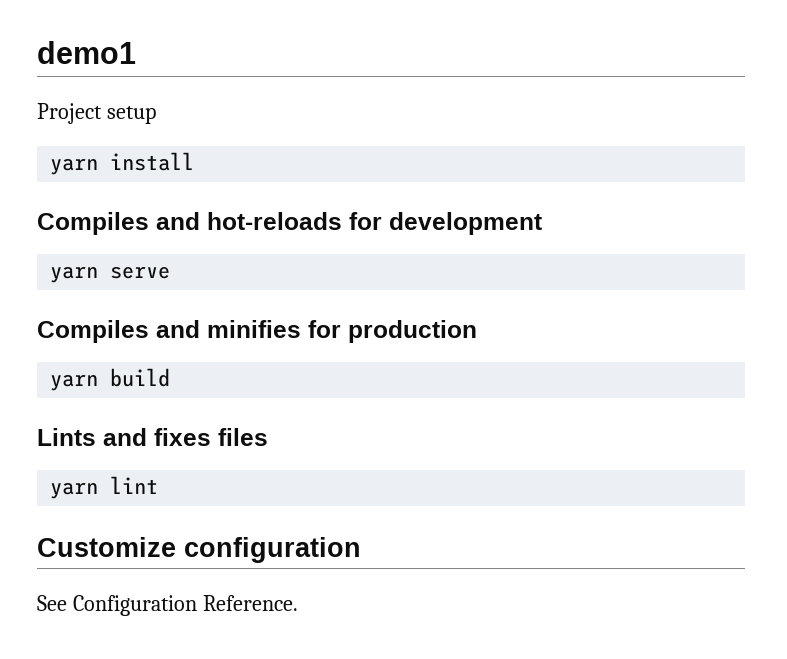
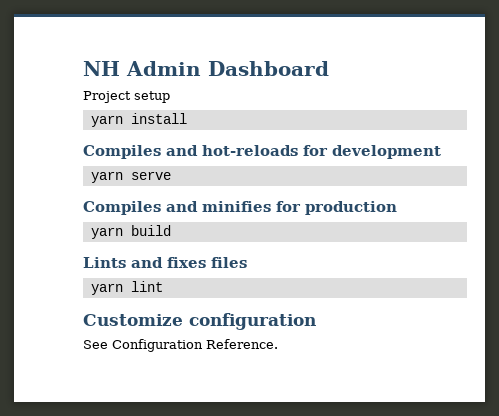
[37,41,136,64] demo1 -> [83,61,329,76] NH Admin Dashboard

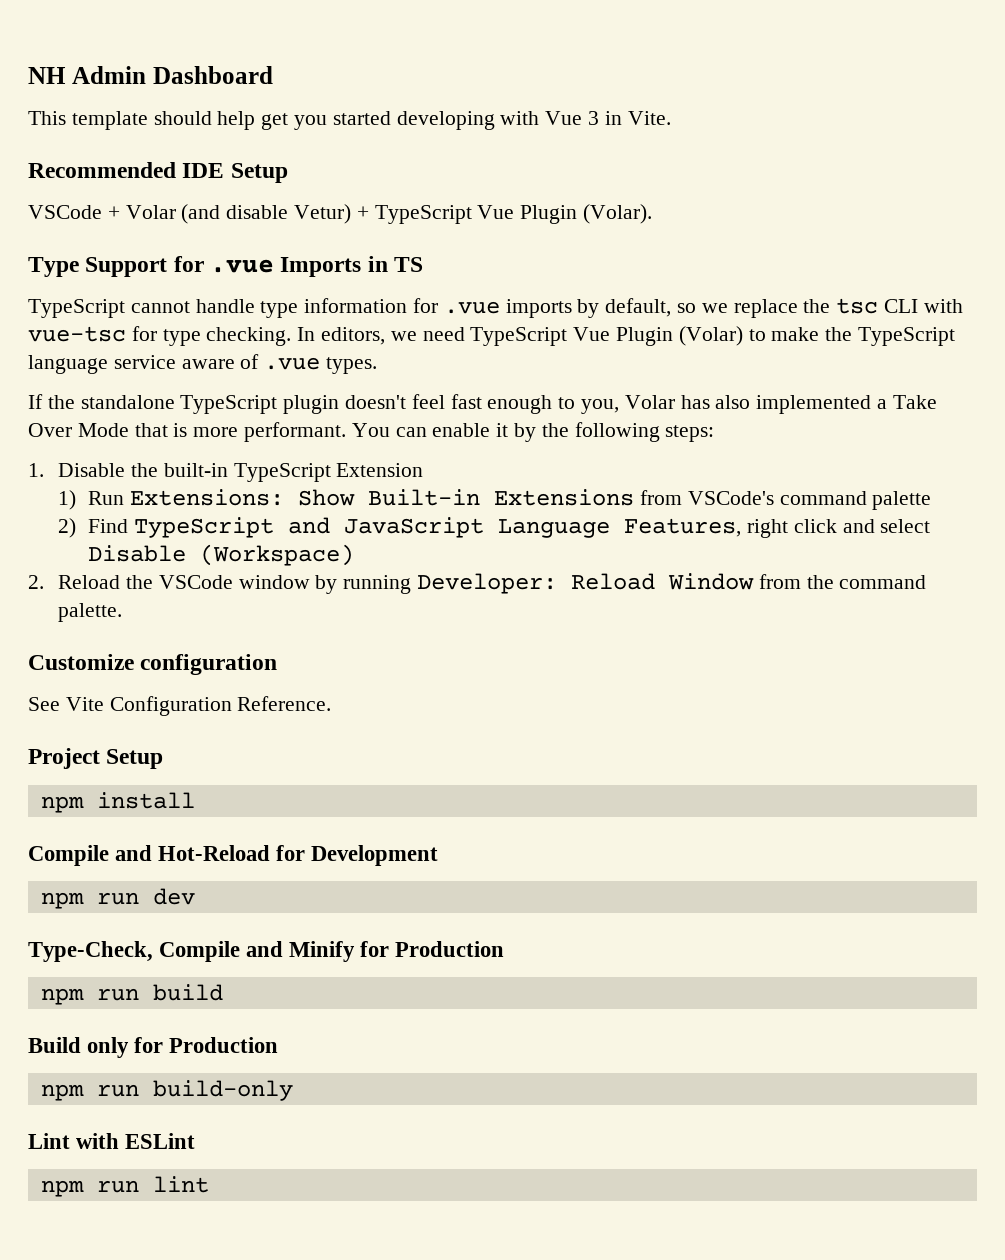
[83,91,170,103] [90,113,187,127] [83,145,441,159] [90,171,171,183] [83,201,397,215] [90,225,171,239] [83,257,247,268] [90,281,163,295] Project setup // yarn install // Compiles and hot-reloads for development // yarn serve // Compiles and minifies for production // yarn build // Lints and fixes files // yarn lint -> [28,111,671,130] [28,162,288,183] [28,204,653,224] [28,256,424,277] [28,298,963,318] [28,326,956,346] [28,354,378,374] [28,394,937,414] [28,422,715,442] [28,463,424,482] [58,489,932,510] [58,517,931,538] [88,544,355,566] [28,573,927,594] [58,603,123,622] This template should help get you started developing with Vue 3 in Vite. // Recommended IDE Setup // VSCode + Volar (and disable Vetur) + TypeScript Vue Plugin (Volar). // Type Support for .vue Imports in TS // TypeScript cannot handle type information for .vue imports by default, so we replace the tsc CLI with vue-tsc for type checking. In editors, we need TypeScript Vue Plugin (Volar) to make the TypeScript language service aware of .vue types. // If the standalone TypeScript plugin doesn't feel fast enough to you, Volar has also implemented a Take Over Mode that is more performant. You can enable it by the following steps: // 1. Disable the built-in TypeScript Extension // 1) Run Extensions: Show Built-in Extensions from VSCode's command palette // 2) Find TypeScript and JavaScript Language Features, right click and select Disable (Workspace) // 2. Reload the VSCode window by running Developer: Reload Window from the command palette.
(108, 344) none -> [65,697,104,711] Vite
(278, 344) none -> [28,748,164,769] [40,792,195,813] [28,845,439,866] [40,888,195,909] [28,941,505,962] [40,984,223,1005] [28,1037,279,1058] [40,1080,293,1101] [28,1133,196,1149] [40,1176,209,1197] // Project Setup // npm install // Compile and Hot-Reload for Development // npm run dev // Type-Check, Compile and Minify for Production // npm run build // Build only for Production // npm run build-only // Lint with ESLint // npm run lint

